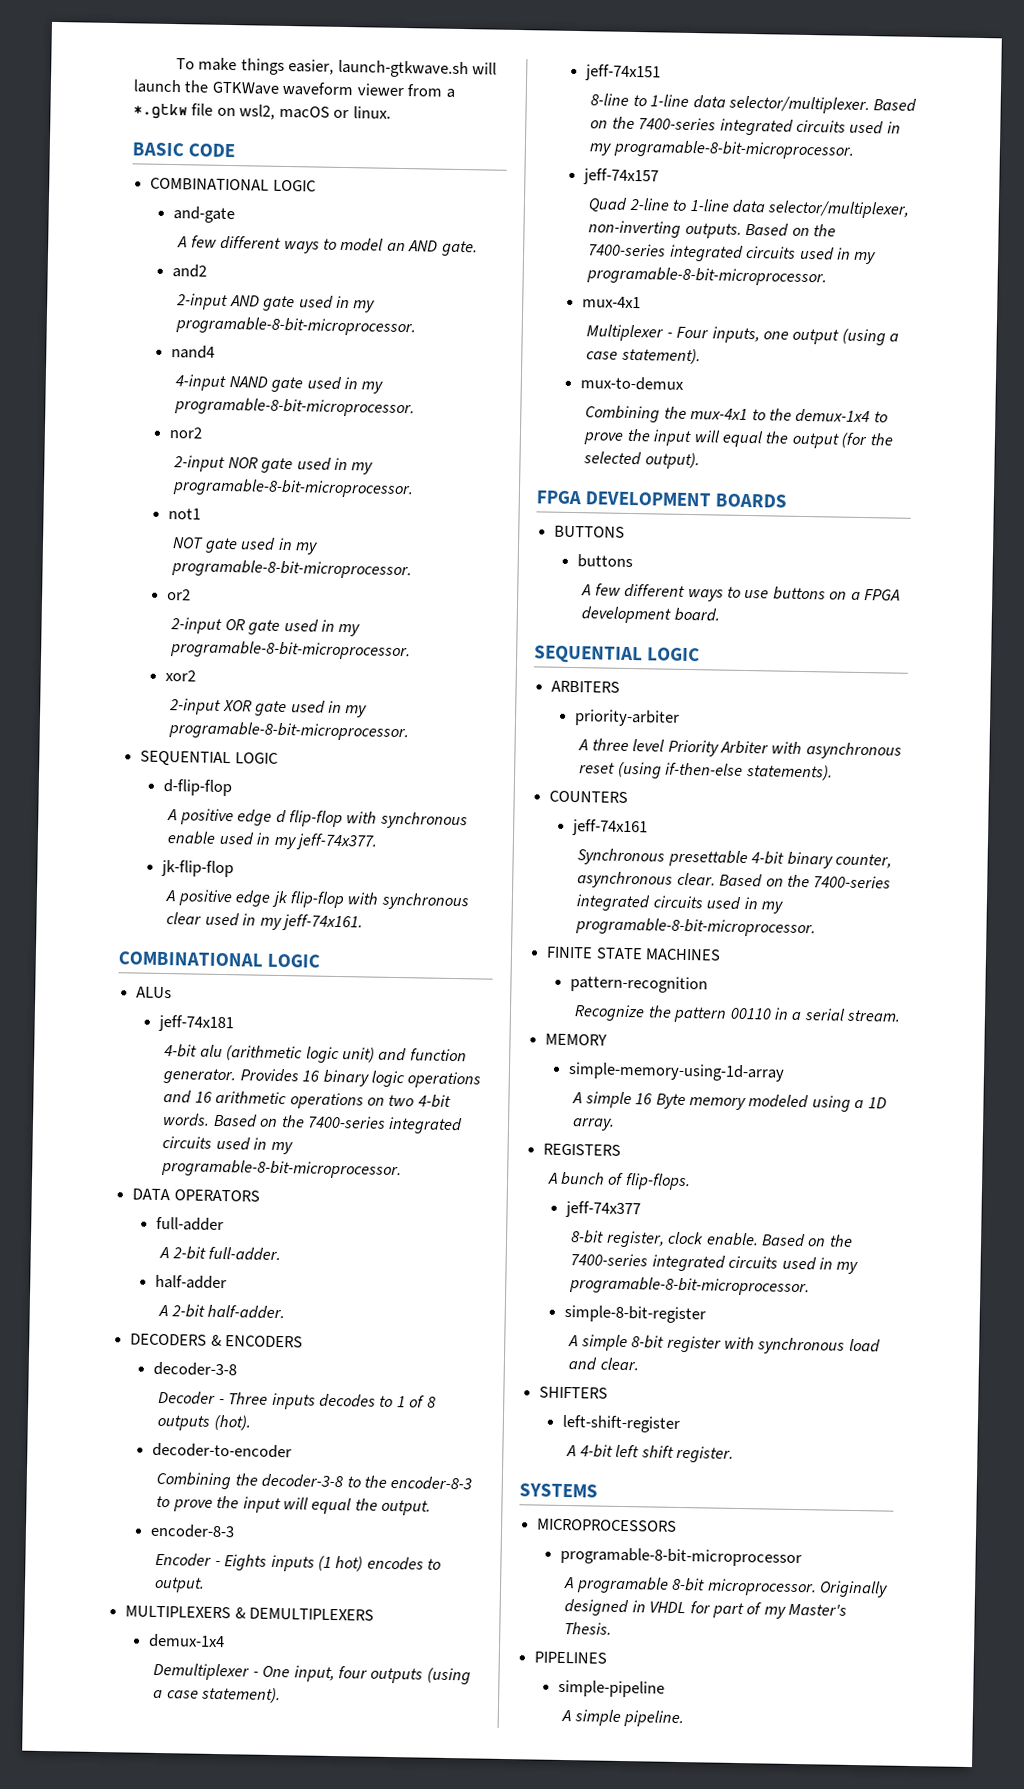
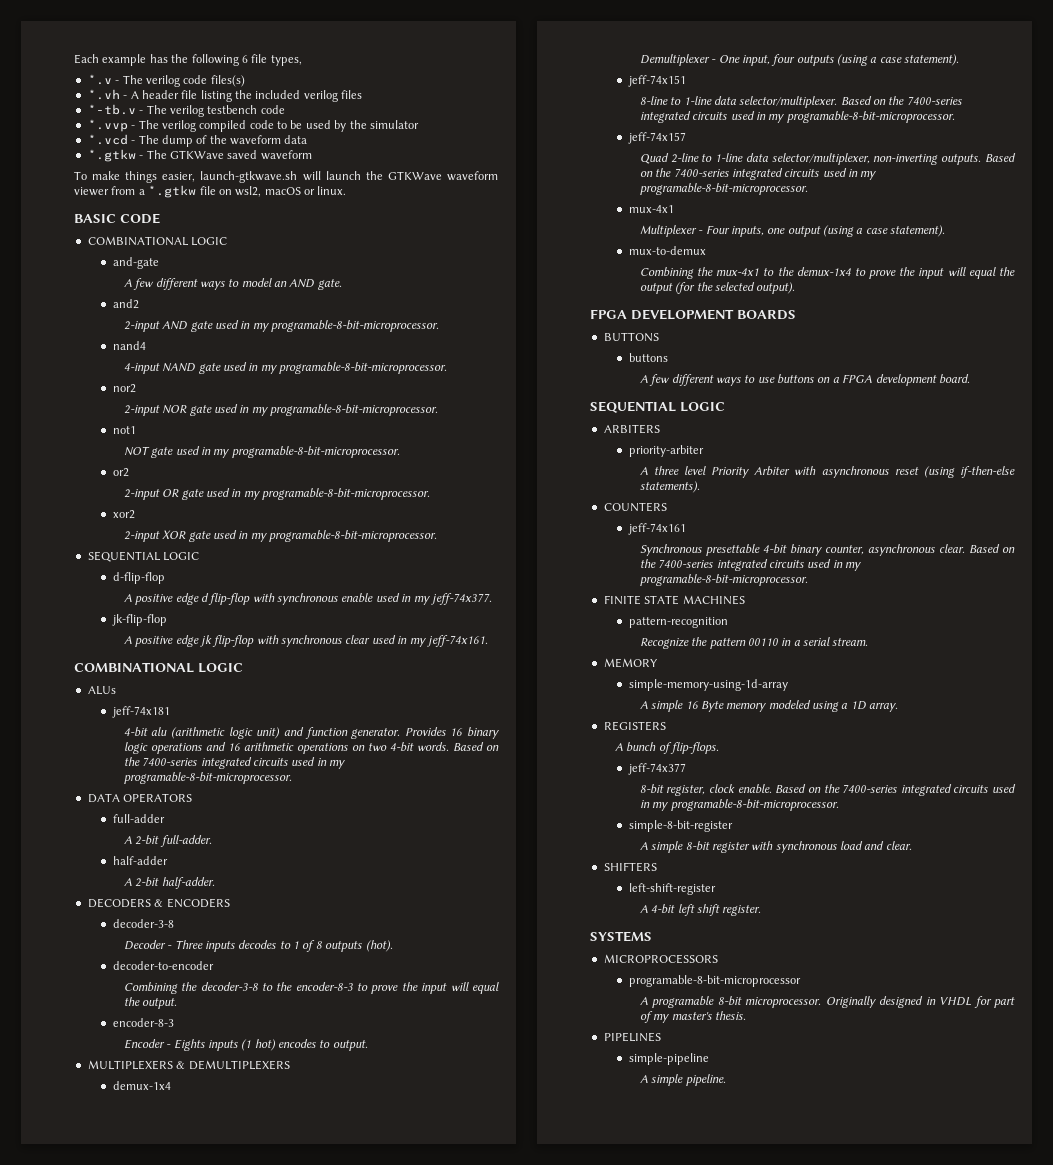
(175, 64) none -> [74,54,302,66] [87,74,245,87] [87,89,363,102] [87,104,285,117] [87,119,419,132] [87,134,308,147] [87,149,312,162] Each example has the following 6 file types, // *.v - The verilog code files(s) // *.vh - A header file listing the included verilog files // *-tb.v - The verilog testbench code // *.vvp - The verilog compiled code to be used by the simulator // *.vcd - The dump of the waveform data // *.gtkw - The GTKWave saved waveform //
[788,1602,848,1616] [564,1622,613,1635] Master's Thesis. -> [671,1011,746,1020] master's thesis.

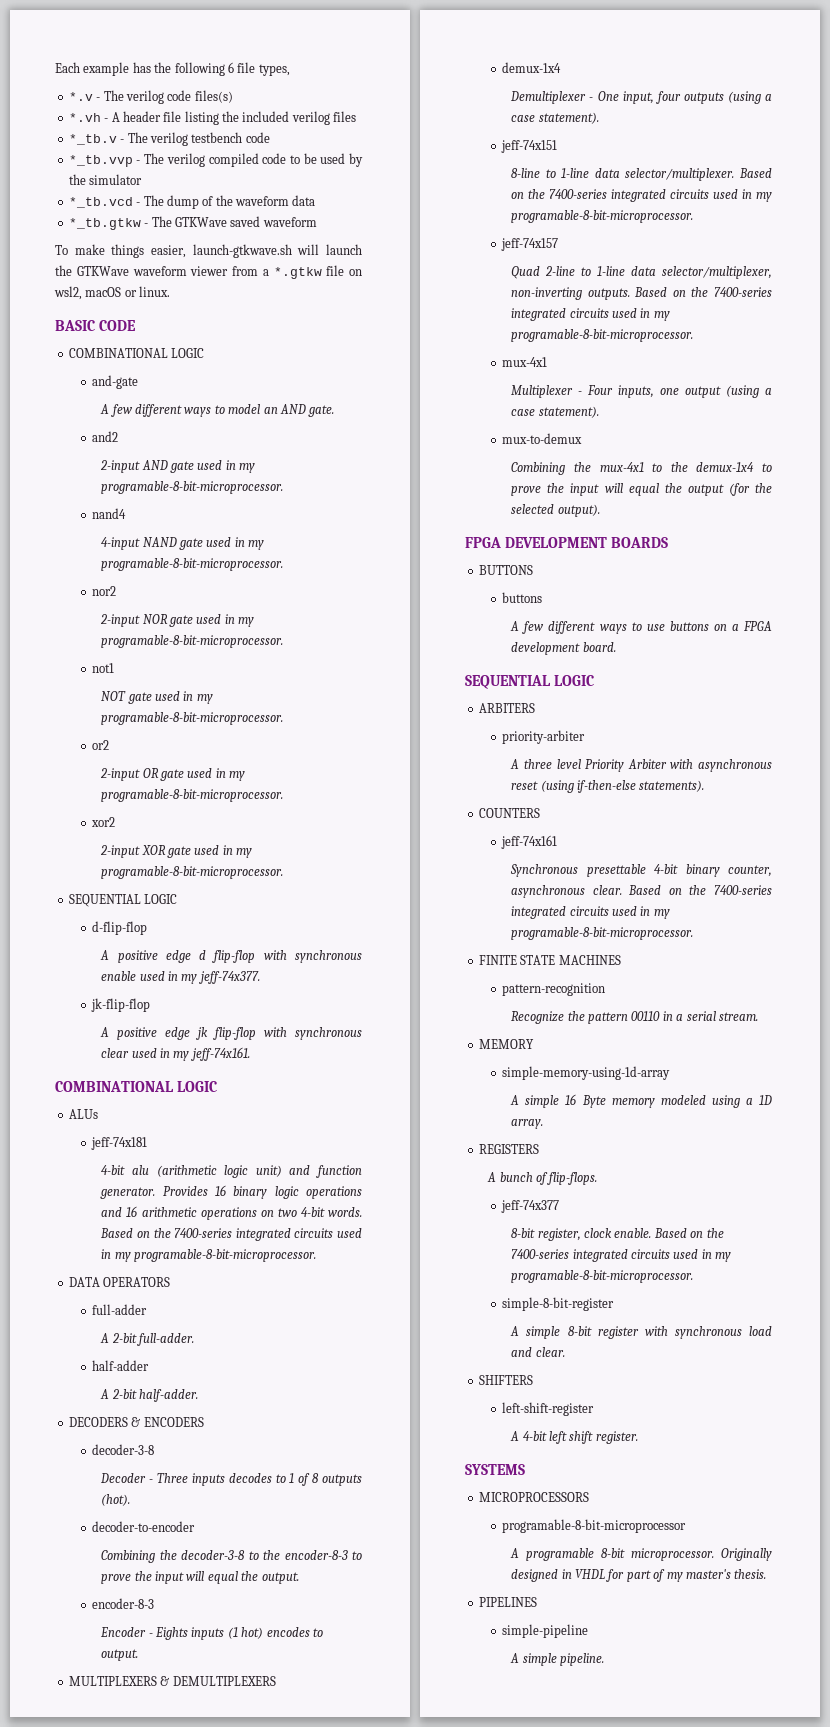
[87,104,136,115] *-tb.v -> [68,134,117,145] *_tb.v
[87,119,128,132] *.vvp -> [68,155,133,167] *_tb.vvp
[87,134,128,145] *.vcd -> [68,197,133,208] *_tb.vcd
[87,149,136,162] *.gtkw -> [68,218,141,230] *_tb.gtkw

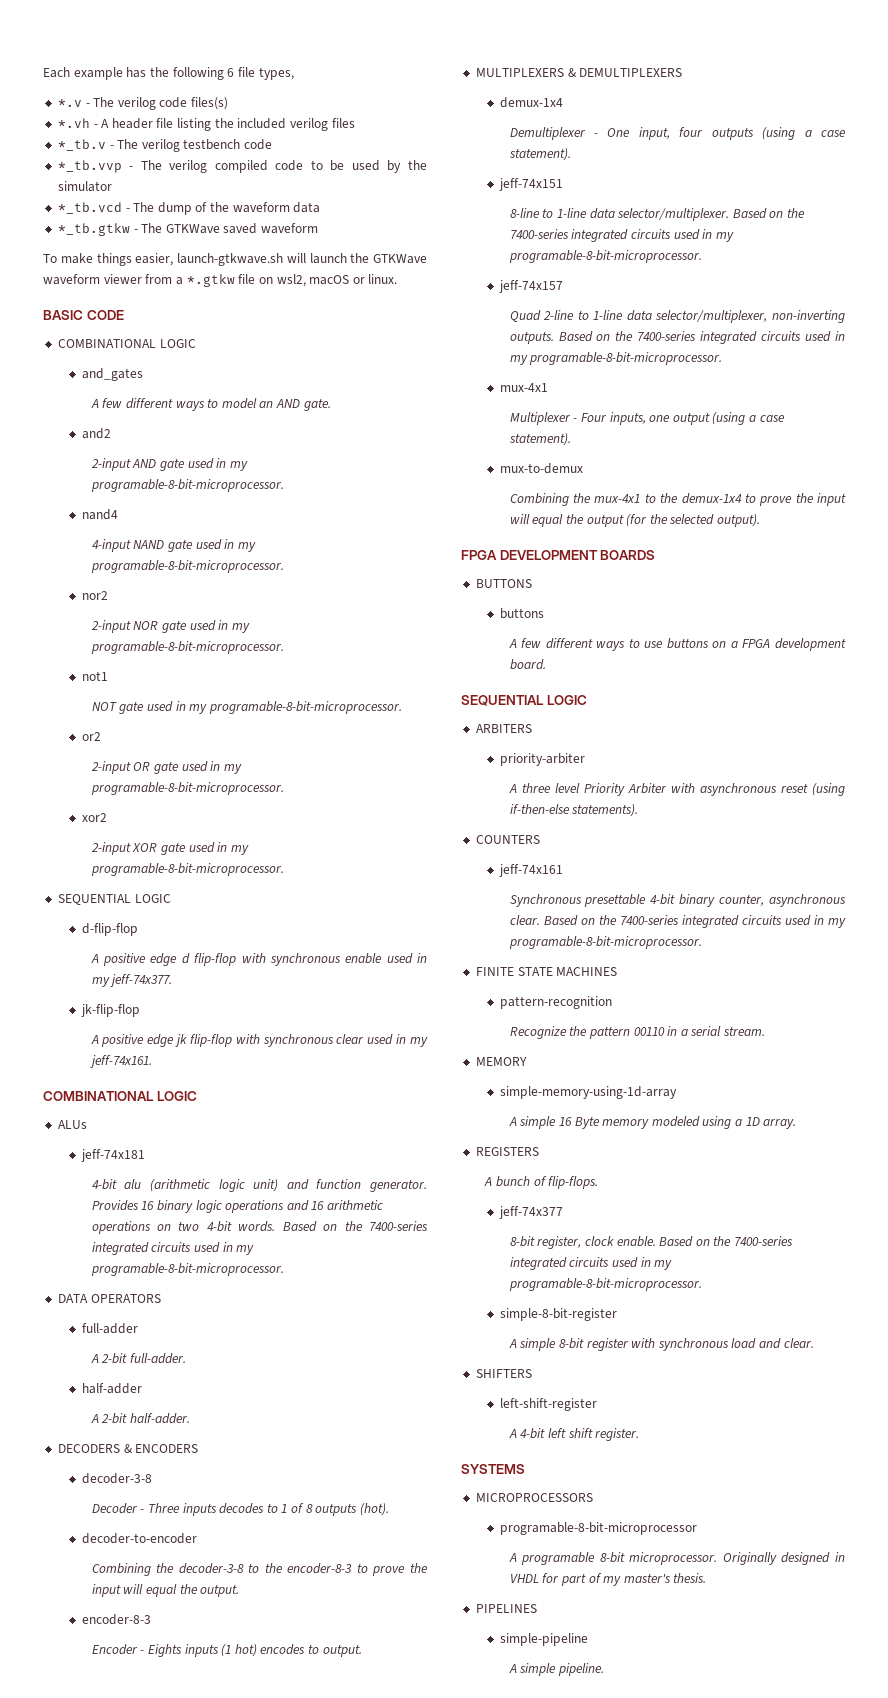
[91,375,138,389] and-gate -> [82,368,144,381] and_gates

